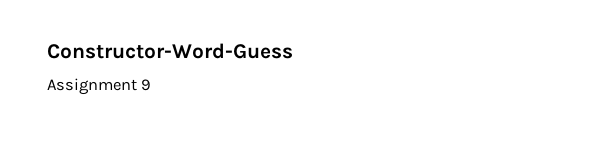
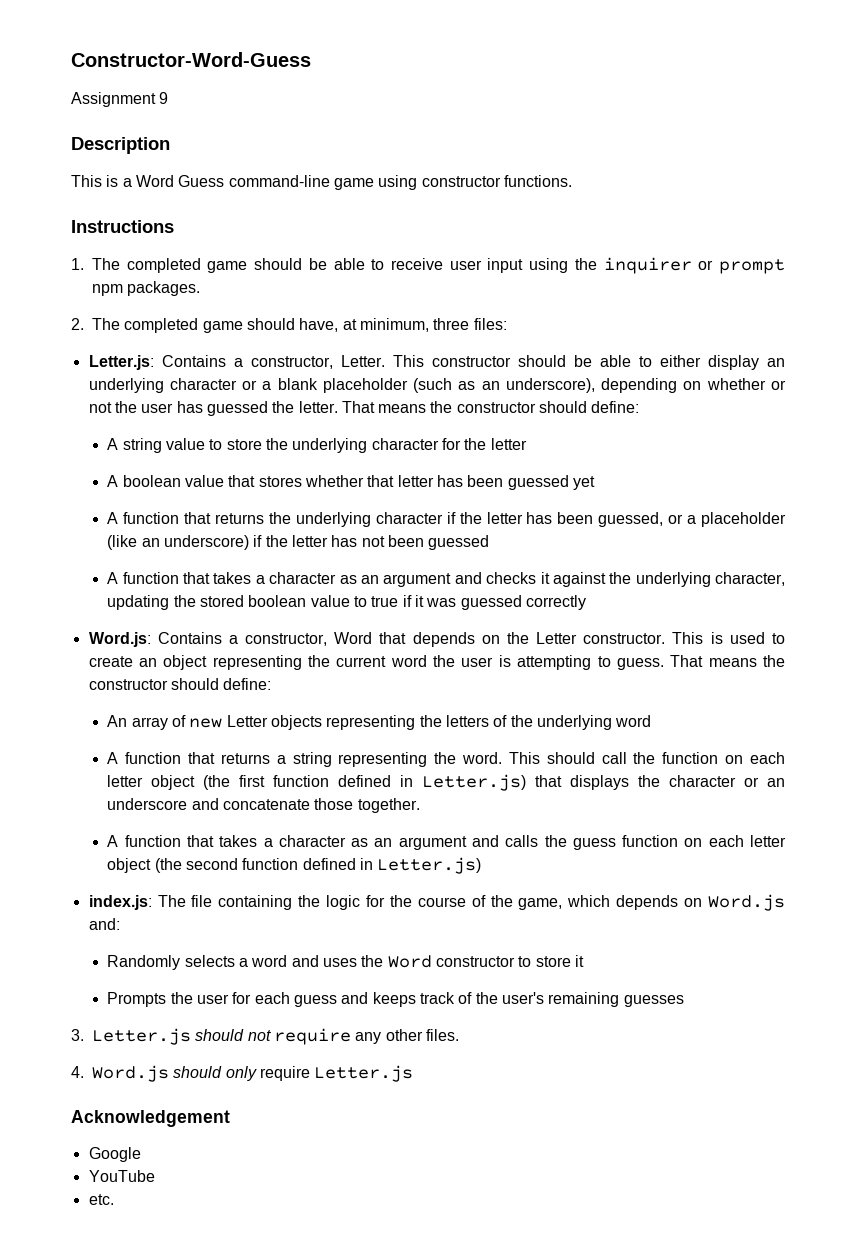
(152, 85) none -> [71,137,170,154] [71,175,572,190] [71,220,174,233] [71,257,785,274] [92,281,201,296] [71,318,507,333] [88,355,786,370] [88,378,786,393] [88,401,640,416] [107,438,527,453] [107,475,595,490] [107,512,787,527] [107,535,490,550] [107,572,785,587] [107,595,586,610] [88,632,785,647] [88,655,786,670] [88,678,272,690] [107,715,652,730] [107,752,785,767] [107,774,785,791] [107,798,420,813] [107,835,786,850] [107,857,482,874] [88,894,785,911] [88,918,120,930] [107,955,584,970] [107,992,684,1007] [71,1028,459,1045] [71,1065,414,1082] [71,1110,230,1127] [88,1147,141,1162] [88,1170,155,1182] [88,1194,114,1205] // Description // This is a Word Guess command-line game using constructor functions. // Instructions // 1. The completed game should be able to receive user input using the inquirer or prompt npm packages. // 2. The completed game should have, at minimum, three files: // Letter.js: Contains a constructor, Letter. This constructor should be able to either display an underlying character or a blank placeholder (such as an underscore), depending on whether or not the user has guessed the letter. That means the constructor should define: // A string value to store the underlying character for the letter // A boolean value that stores whether that letter has been guessed yet // A function that returns the underlying character if the letter has been guessed, or a placeholder (like an underscore) if the letter has not been guessed // A function that takes a character as an argument and checks it against the underlying character, updating the stored boolean value to true if it was guessed correctly // Word.js: Contains a constructor, Word that depends on the Letter constructor. This is used to create an object representing the current word the user is attempting to guess. That means the constructor should define: // An array of new Letter objects representing the letters of the underlying word // A function that returns a string representing the word. This should call the function on each letter object (the first function defined in Letter.js) that displays the character or an underscore and concatenate those together. // A function that takes a character as an argument and calls the guess function on each letter object (the second function defined in Letter.js) // index.js: The file containing the logic for the course of the game, which depends on Word.js and: // Randomly selects a word and uses the Word constructor to store it // Prompts the user for each guess and keeps track of the user's remaining guesses // 3. Letter.js should not require any other files. // 4. Word.js should only require Letter.js // Acknowledgement // Google // YouTube // etc.

